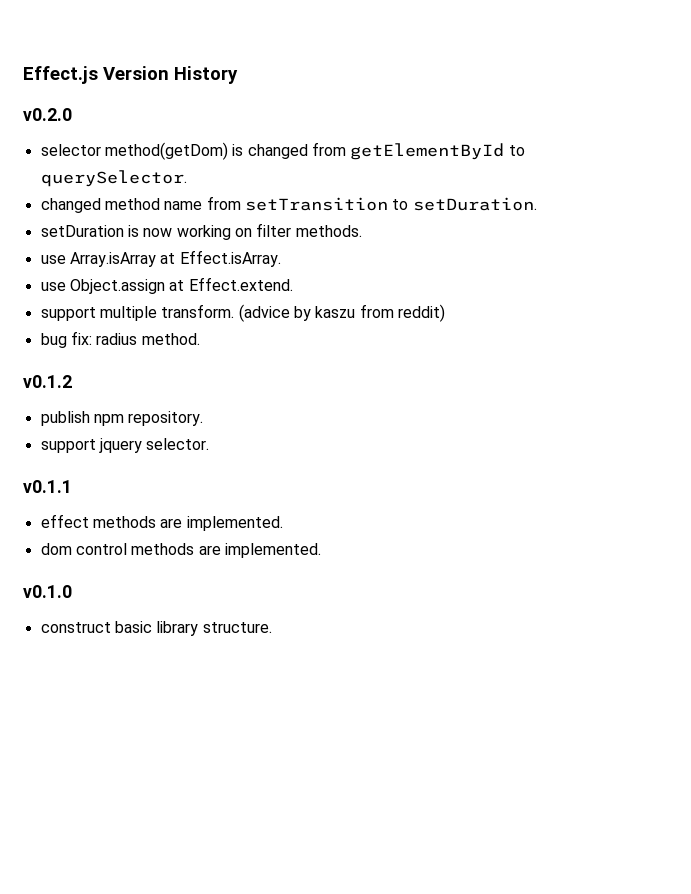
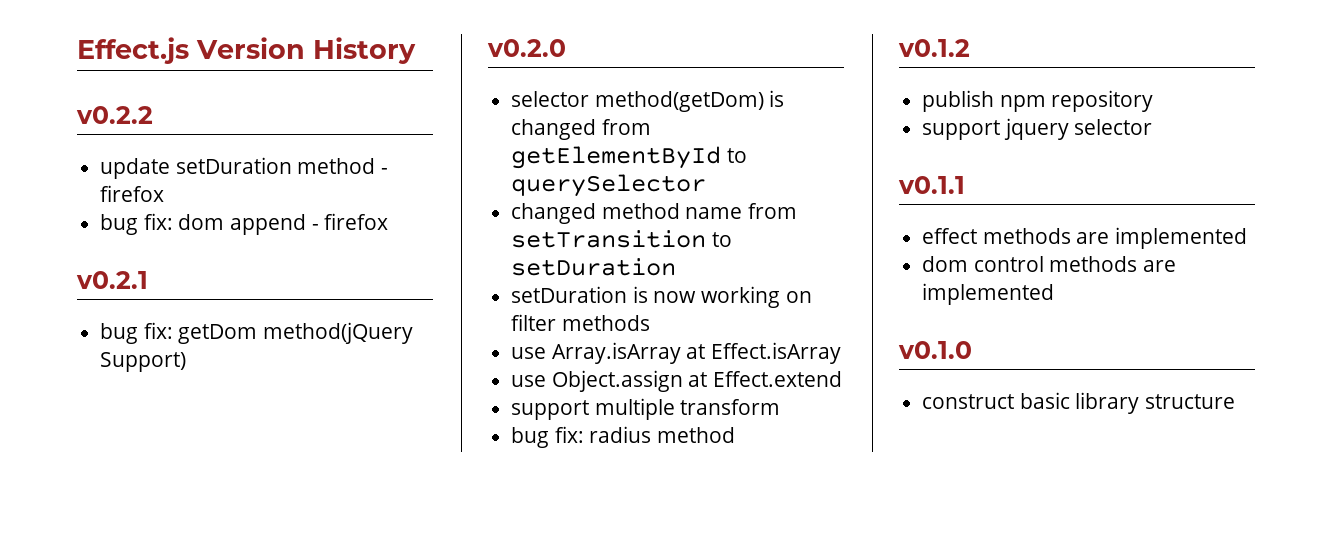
(238, 75) none -> [76,106,153,124] [100,157,389,179] [100,185,165,202] [100,213,389,235] [76,271,148,289] [100,322,414,344] [100,352,187,372] // v0.2.2 // update setDuration method - firefox // bug fix: dom append - firefox // v0.2.1 // bug fix: getDom method(jQuery Support)
[40,170,187,187] querySelector. -> [511,174,707,197] querySelector
[412,197,537,211] setDuration. -> [511,258,677,276] setDuration
[295,225,362,237] methods. -> [561,315,650,331] methods
[179,250,281,267] Effect.isArray. -> [711,342,842,364] Effect.isArray
[188,277,293,291] Effect.extend. -> [713,371,843,387] Effect.extend
[161,304,445,322] transform. (advice by kaszu from reddit) -> [680,399,781,415] transform
[141,333,200,345] method. -> [657,427,736,443] method
[128,411,204,426] repository. -> [1051,90,1154,112] repository
[146,438,210,450] selector. -> [1074,119,1153,135] selector
[186,516,283,531] implemented. -> [1115,227,1248,249] implemented
[224,543,321,558] implemented. -> [922,283,1055,305] implemented
[202,622,272,633] structure. -> [1145,394,1236,409] structure

